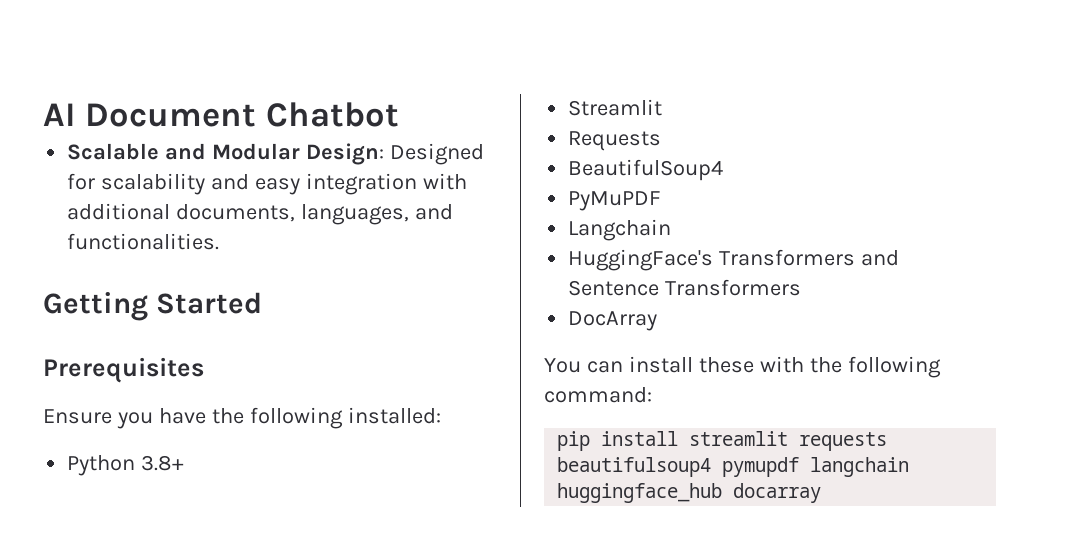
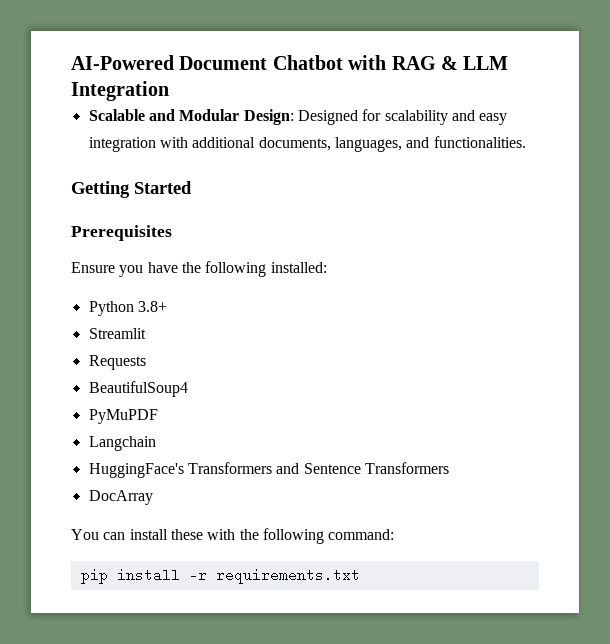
[43,103,76,126] AI -> [71,55,174,70] AI-Powered
(399, 114) none -> [348,55,509,70] [71,81,169,101] with RAG & LLM Integration
[689,431,888,451] [557,457,910,477] [557,483,822,503] streamlit requests beautifulsoup4 pymupdf langchain huggingface_hub docarray -> [188,568,360,584] -r requirements.txt

